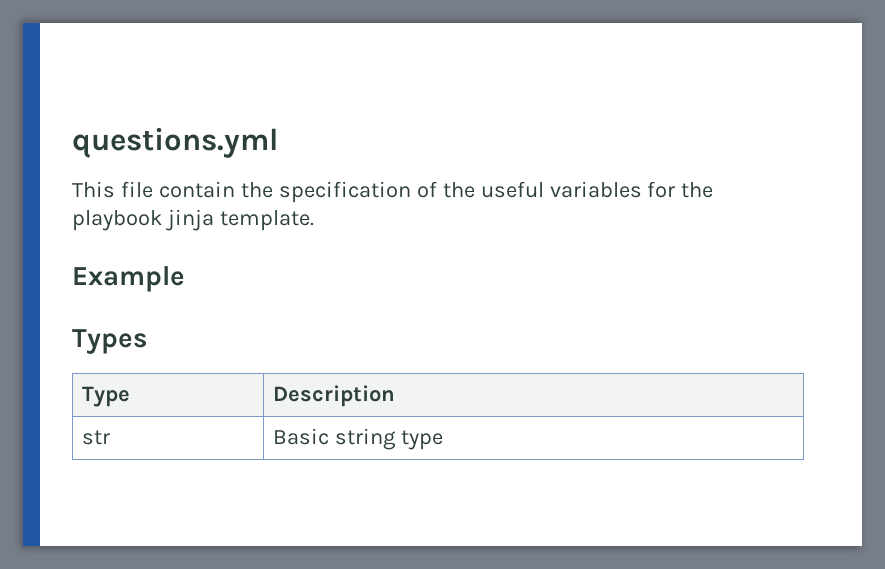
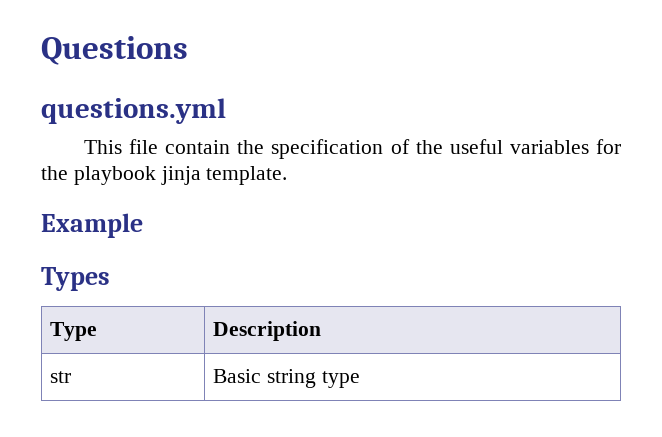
(72, 142) none -> [41,36,188,65] Questions //

